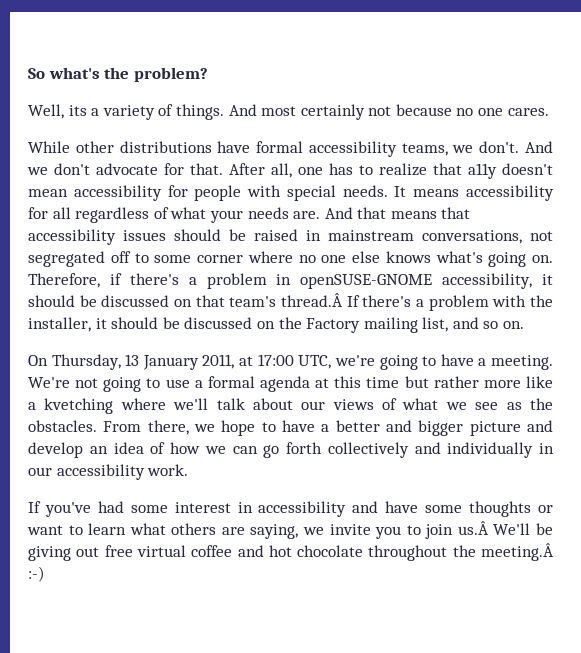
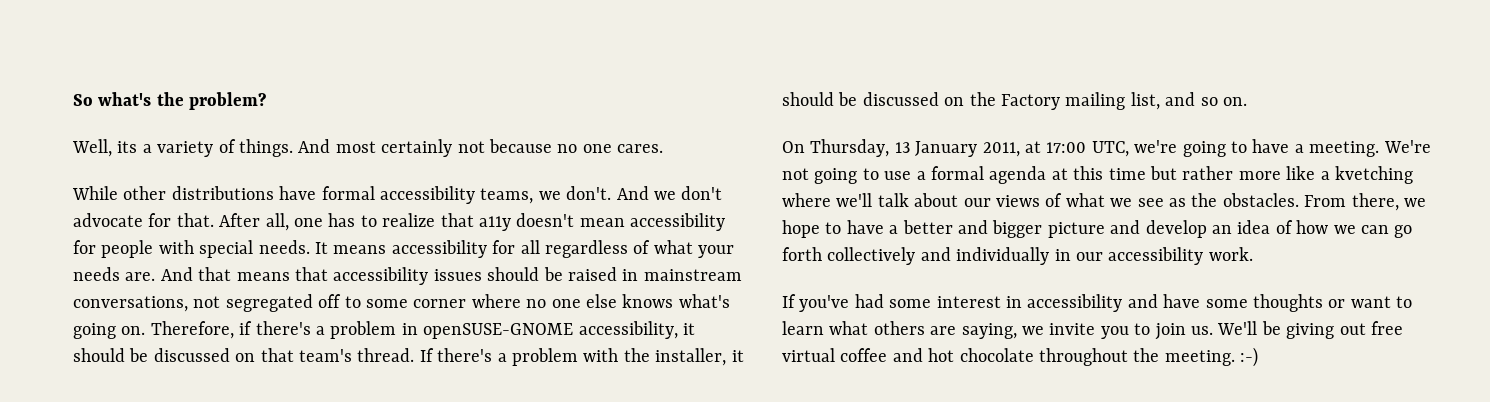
[280,293,343,307] thread.Â -> [357,348,415,362] thread.
[457,521,489,535] us.Â -> [1191,326,1213,335] us.
[481,543,555,561] meeting.Â -> [1164,350,1235,366] meeting.

